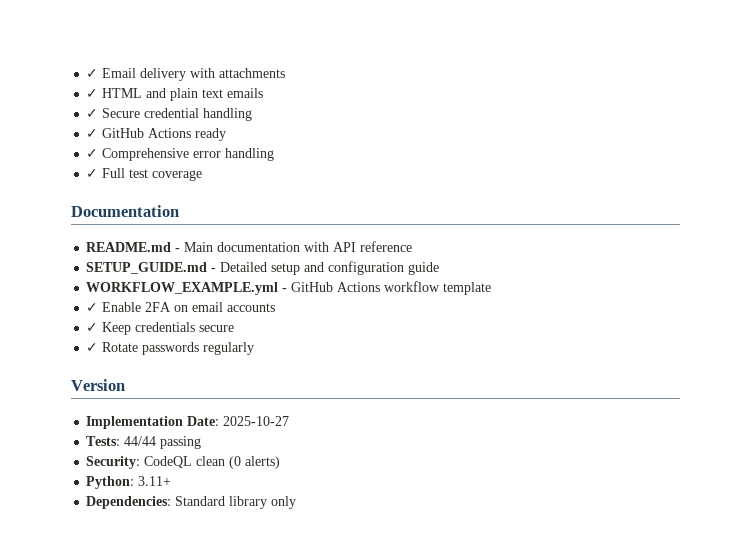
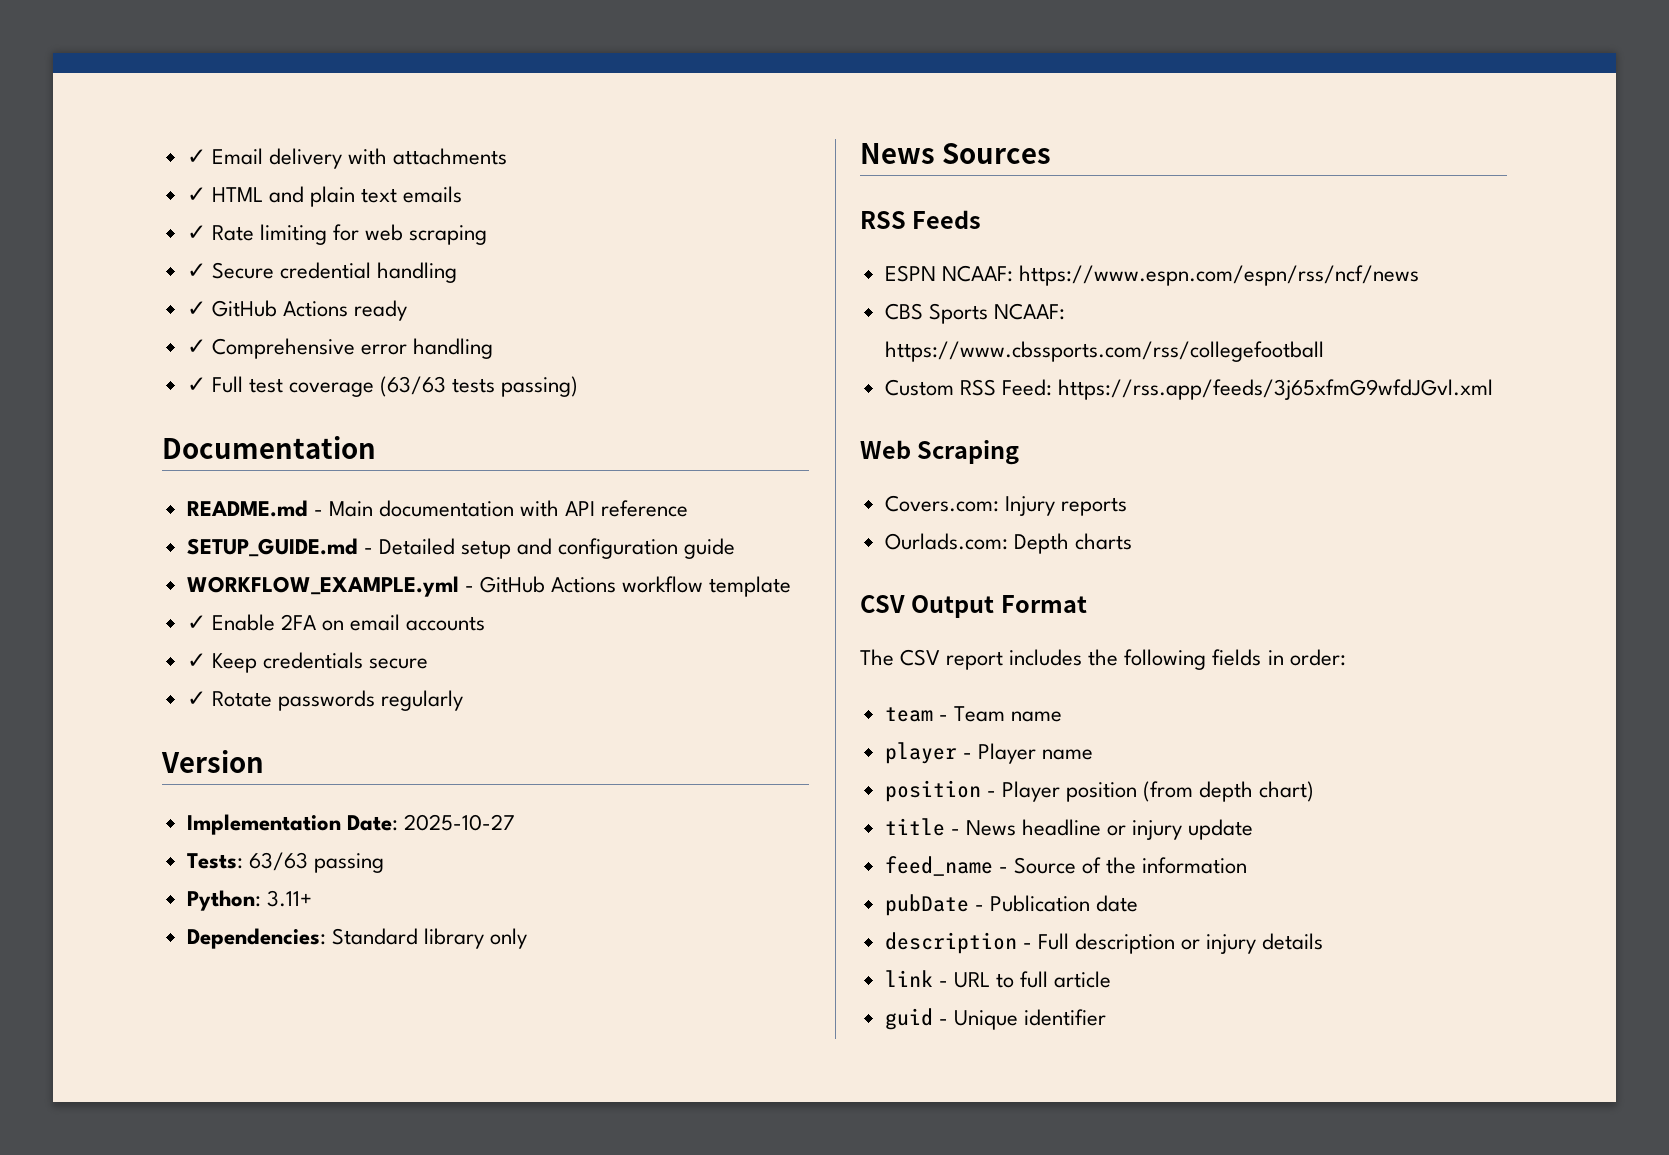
(264, 93) none -> [186,224,488,245] // ✓ Rate limiting for web scraping
(203, 175) none -> [380,376,579,397] (63/63 tests passing)
[124,436,157,446] 44/44 -> [248,852,308,871] 63/63
[86,456,281,469] // Security: CodeQL clean (0 alerts) -> (384, 863) none
(297, 502) none -> [860,143,1052,164] [860,210,982,229] [884,265,1419,286] [884,303,1065,324] [884,341,1324,362] [884,379,1493,400] [860,440,1020,465] [884,495,1127,516] [884,533,1132,554] [860,595,1087,618] [860,649,1346,670] [884,706,1062,722] [884,742,1093,764] [884,780,1315,802] [884,818,1254,840] [884,856,1248,876] [884,894,1138,916] [884,932,1324,954] [884,970,1112,988] [884,1008,1106,1030] // News Sources // RSS Feeds // ESPN NCAAF: https://www.espn.com/espn/rss/ncf/news // CBS Sports NCAAF: https://www.cbssports.com/rss/collegefootball // Custom RSS Feed: https://rss.app/feeds/3j65xfmG9wfdJGvl.xml // Web Scraping // Covers.com: Injury reports // Ourlads.com: Depth charts // CSV Output Format // The CSV report includes the following fields in order: // team - Team name // player - Player name // position - Player position (from depth chart) // title - News headline or injury update // feed_name - Source of the information // pubDate - Publication date // description - Full description or injury details // link - URL to full article // guid - Unique identifier

